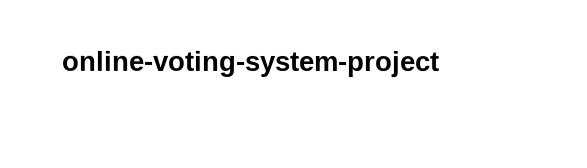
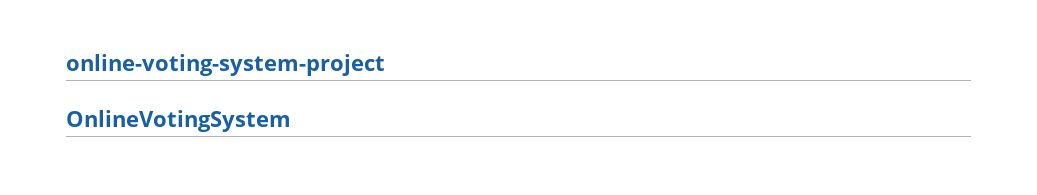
(440, 64) none -> [66,110,291,132] // OnlineVotingSystem

